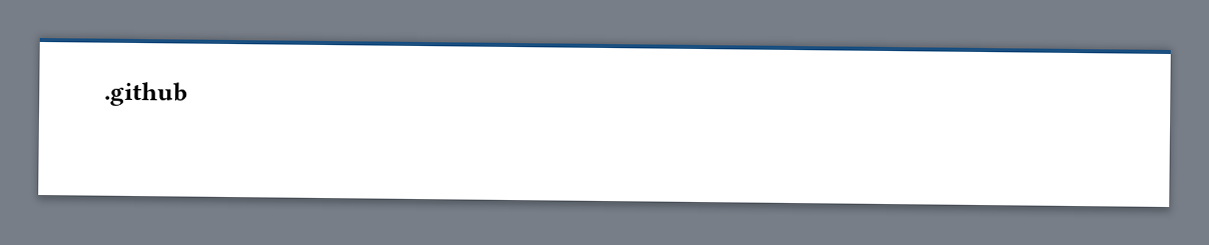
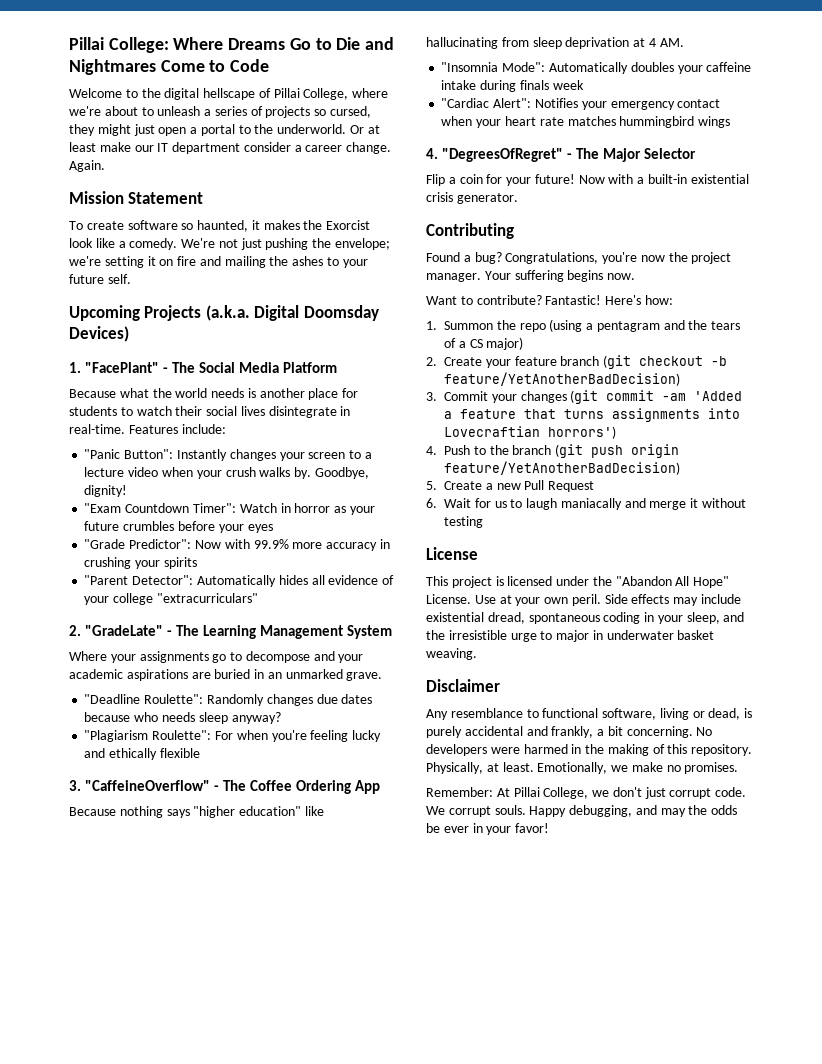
[104,81,188,107] .github -> [69,37,395,53] [69,59,270,75] [69,88,389,100] [69,106,372,118] [69,124,380,136] [69,142,392,154] [69,160,105,172] [69,191,204,204] [69,220,371,232] [69,238,391,250] [69,256,368,268] [69,274,131,284] [69,305,379,321] [69,326,129,342] [69,362,338,373] [69,388,359,400] [69,406,351,418] [69,424,226,434] [84,449,372,461] [84,467,369,479] [84,485,128,497] [84,503,375,515] [84,521,273,533] [84,539,390,551] [84,557,197,569] [84,575,395,587] [84,593,258,605] [69,625,393,639] [69,651,364,663] [69,669,383,681] [84,694,373,706] [84,712,281,724] [84,730,382,742] [84,748,200,760] [69,780,381,794] [69,806,324,818] [426,37,684,49] [441,62,752,74] [441,80,584,92] [441,98,721,110] [441,116,731,128] [426,148,697,162] [426,174,749,186] [426,192,518,204] [426,223,514,239] [426,252,732,264] [426,270,636,282] [426,295,673,305] [426,319,741,332] [444,337,524,350] [426,355,728,369] [444,372,680,386] [426,390,743,404] [444,408,740,422] [444,426,616,439] [426,444,680,458] [444,461,680,475] [426,480,595,492] [426,498,747,510] [444,516,483,528] [426,547,478,560] [426,576,730,588] [426,594,742,606] [426,612,745,624] [426,630,715,642] [426,648,477,660] [426,679,500,692] [426,708,753,720] [426,726,713,738] [426,744,753,756] [426,762,739,774] [426,787,747,799] [426,805,738,817] [426,823,550,835] Pillai College: Where Dreams Go to Die and Nightmares Come to Code // Welcome to the digital hellscape of Pillai College, where we're about to unleash a series of projects so cursed, they might just open a portal to the underworld. Or at least make our IT department consider a career change. Again. // Mission Statement // To create software so haunted, it makes the Exorcist look like a comedy. We're not just pushing the envelope; we're setting it on fire and mailing the ashes to your future self. // Upcoming Projects (a.k.a. Digital Doomsday Devices) // 1. "FacePlant" - The Social Media Platform // Because what the world needs is another place for students to watch their social lives disintegrate in real-time. Features include: // "Panic Button": Instantly changes your screen to a lecture video when your crush walks by. Goodbye, dignity! // "Exam Countdown Timer": Watch in horror as your future crumbles before your eyes // "Grade Predictor": Now with 99.9% more accuracy in crushing your spirits // "Parent Detector": Automatically hides all evidence of your college "extracurriculars" // 2. "GradeLate" - The Learning Management System // Where your assignments go to decompose and your academic aspirations are buried in an unmarked grave. // "Deadline Roulette": Randomly changes due dates because who needs sleep anyway? // "Plagiarism Roulette": For when you're feeling lucky and ethically flexible // 3. "CaffeineOverflow" - The Coffee Ordering App // Because nothing says "higher education" like hallucinating from sleep deprivation at 4 AM. // "Insomnia Mode": Automatically doubles your caffeine intake during finals week // "Cardiac Alert": Notifies your emergency contact when your heart rate matches hummingbird wings // 4. "DegreesOfRegret" - The Major Selector // Flip a coin for your future! Now with a built-in existential crisis generator. // Contributing // Found a bug? Congratulations, you're now the project manager. Your suffering begins now. // Want to contribute? Fantastic! Here's how: // 1. Summon the repo (using a pentagram and the tears of a CS major) // 2. Create your feature branch (git checkout -b feature/YetAnotherBadDecision) // 3. Commit your changes (git commit -am 'Added a feature that turns assignments into Lovecraftian horrors') // 4. Push to the branch (git push origin feature/YetAnotherBadDecision) // 5. Create a new Pull Request // 6. Wait for us to laugh maniacally and merge it without testing // License // This project is licensed under the "Abandon All Hope" License. Use at your own peril. Side effects may include existential dread, spontaneous coding in your sleep, and the irresistible urge to major in underwater basket weaving. // Disclaimer // Any resemblance to functional software, living or dead, is purely accidental and frankly, a bit concerning. No developers were harmed in the making of this repository. Physically, at least. Emotionally, we make no promises. // Remember: At Pillai College, we don't just corrupt code. We corrupt souls. Happy debugging, and may the odds be ever in your favor!

